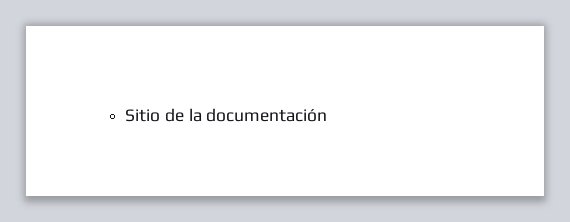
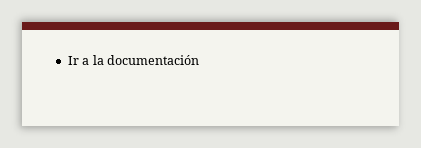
[125,108,184,122] Sitio de -> [67,56,90,65] Ir a

